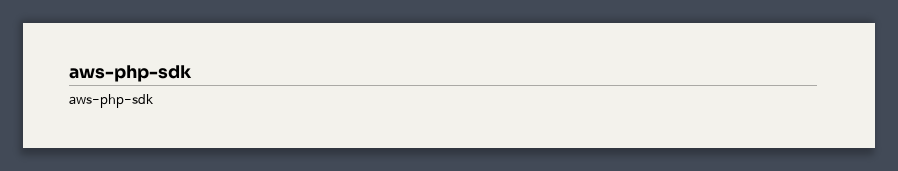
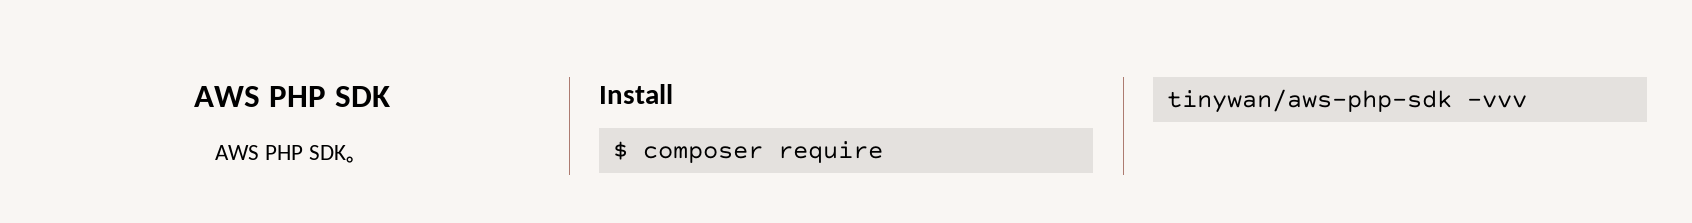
[69,65,192,82] [69,94,153,108] aws-php-sdk // aws-php-sdk -> [194,86,390,107] [214,145,370,163] [599,84,673,104] [612,141,883,163] [1166,89,1527,113] AWS PHP SDK // AWS PHP SDK。 // Install // $ composer require tinywan/aws-php-sdk -vvv

